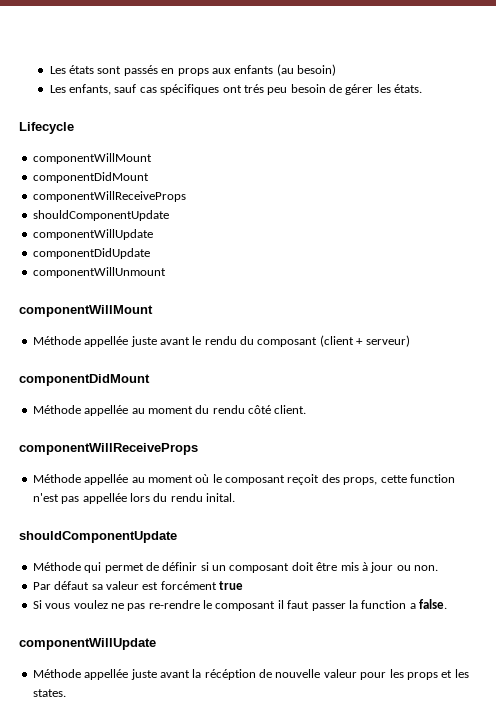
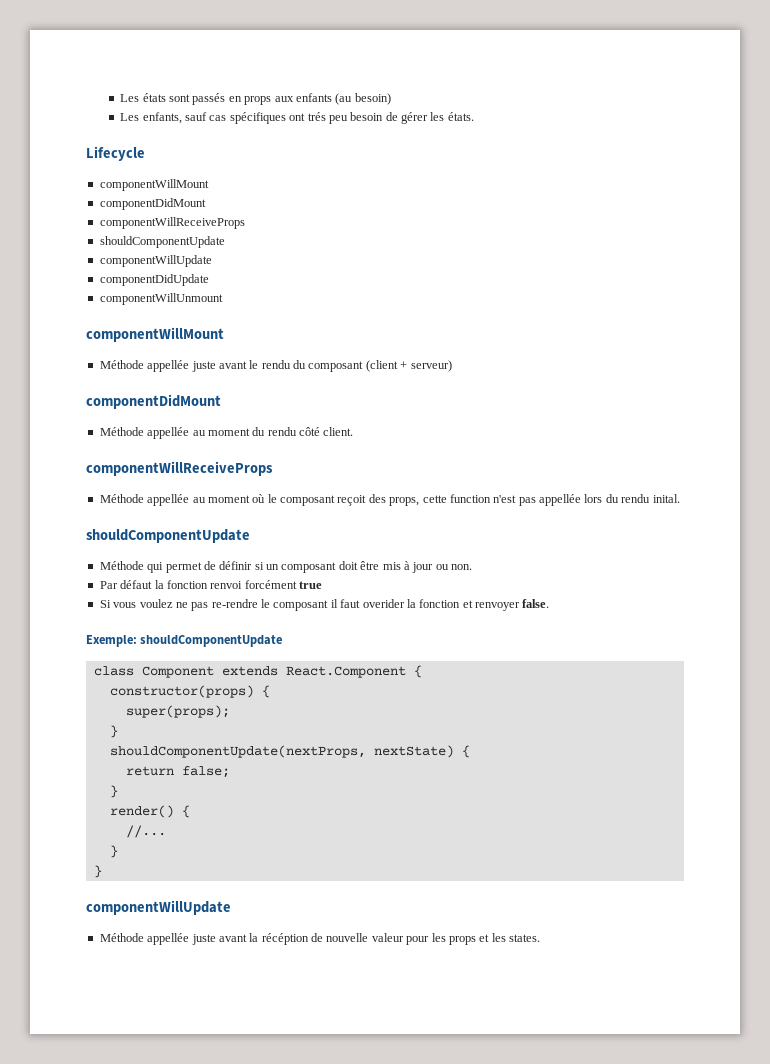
[91,581,159,590] sa valeur est -> [154,580,243,589] la fonction renvoi
[311,599,447,611] passer la function a false. -> [362,599,550,611] [86,635,283,647] [93,665,422,678] [109,685,270,698] [125,705,230,718] [109,725,118,738] [109,745,470,758] [125,766,230,778] [109,785,118,798] [109,805,190,818] [125,825,166,838] [109,845,118,858] [93,865,102,878] overider la fonction et renvoyer false. // Exemple: shouldComponentUpdate // class Component extends React.Component { // constructor(props) { // super(props); // } // shouldComponentUpdate(nextProps, nextState) { // return false; // } // render() { // //... // } // }

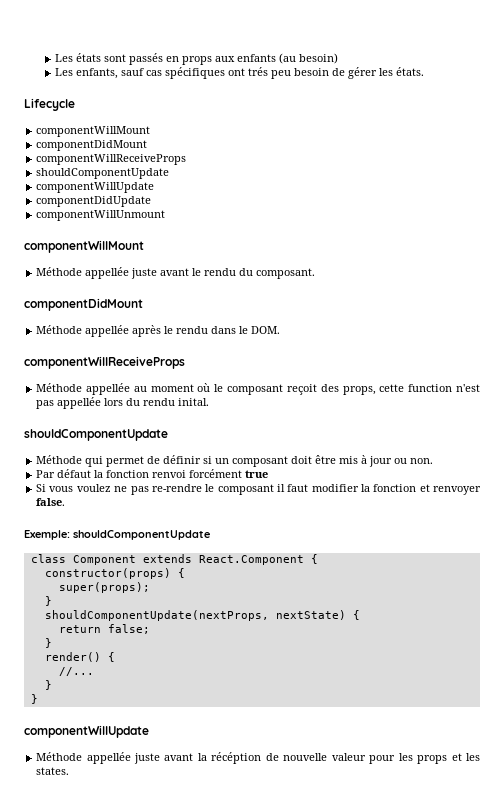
[308,360,452,372] composant (client + serveur) -> [256,268,316,279] composant.
[192,427,354,436] au moment du rendu côté client. -> [132,325,281,337] après le rendu dans le DOM.
[362,599,405,608] overider -> [311,484,359,492] modifier

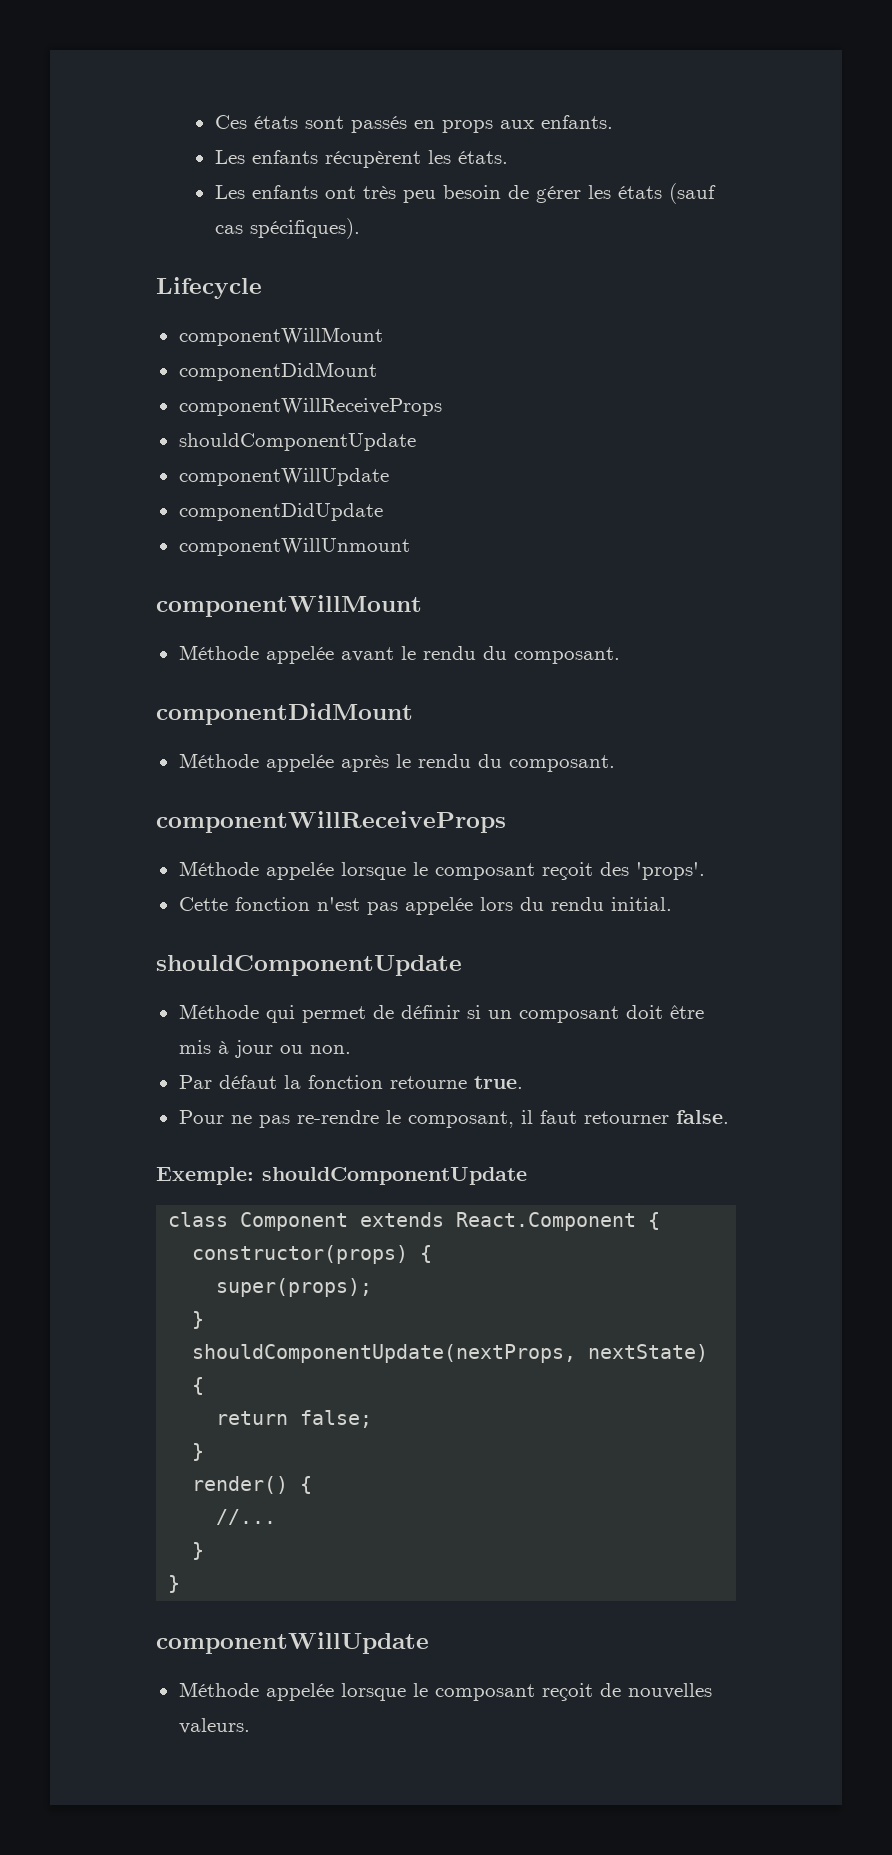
[54,54,73,62] Les -> [214,115,247,129] Ces
[236,53,338,64] [54,67,268,79] enfants (au besoin) // Les enfants, sauf cas spécifiques ont trés -> [540,115,613,129] [214,150,508,168] [214,185,396,199] enfants. // Les enfants récupèrent les états. // Les enfants ont très
[395,67,424,76] états. -> [617,183,716,204] [214,218,360,239] états (sauf cas spécifiques).
[85,267,158,279] appellée juste -> [265,646,334,664] appelée
[85,325,130,337] appellée -> [265,754,334,772] appelée
[211,326,281,334] dans le DOM. -> [477,754,615,772] du composant.
[85,383,211,395] appellée au moment où -> [265,862,406,880] appelée lorsque
[342,384,453,395] props, cette function -> [635,862,705,880] [178,897,310,911] 'props'. // Cette fonction
[57,397,102,409] appellée -> [404,897,473,915] appelée
[178,398,210,406] inital. -> [610,897,672,911] initial.
[152,469,269,478] [36,484,111,492] renvoi forcément true // Si vous voulez -> [389,1076,523,1089] [178,1110,224,1124] retourne true. // Pour
[217,484,274,495] composant -> [407,1111,514,1128] composant,
[311,484,482,495] modifier la fonction et renvoyer -> [583,1111,669,1124] retourner
[86,752,480,764] [36,767,70,775] appellée juste avant la récéption de nouvelle valeur pour les props et les states. -> [265,1683,712,1701] [178,1718,250,1734] appelée lorsque le composant reçoit de nouvelles valeurs.

